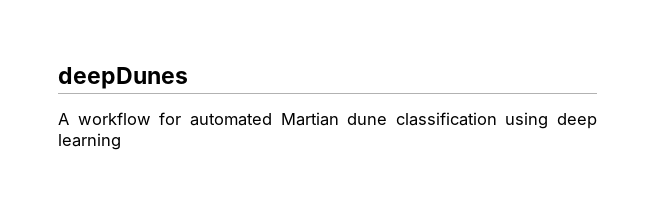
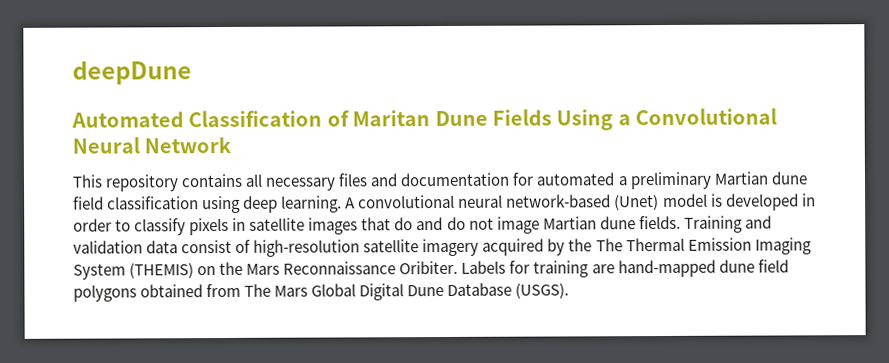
[58,67,188,89] [58,112,388,126] deepDunes // A workflow for automated Martian dune -> [72,60,192,85] [71,107,778,131] [72,136,232,154] [72,171,808,192] [73,196,104,210] deepDune // Automated Classification of Maritan Dune Fields Using a Convolutional Neural Network // This repository contains all necessary files and documentation for automated a preliminary Martian dune field
[58,133,121,150] learning -> [281,193,816,213] [73,215,772,236] [73,237,812,257] [73,259,789,280] [73,282,570,302] learning. A convolutional neural network-based (Unet) model is developed in order to classify pixels in satellite images that do and do not image Martian dune fields. Training and validation data consist of high-resolution satellite imagery acquired by the The Thermal Emission Imaging System (THEMIS) on the Mars Reconnaissance Oribiter. Labels for training are hand-mapped dune field polygons obtained from The Mars Global Digital Dune Database (USGS).

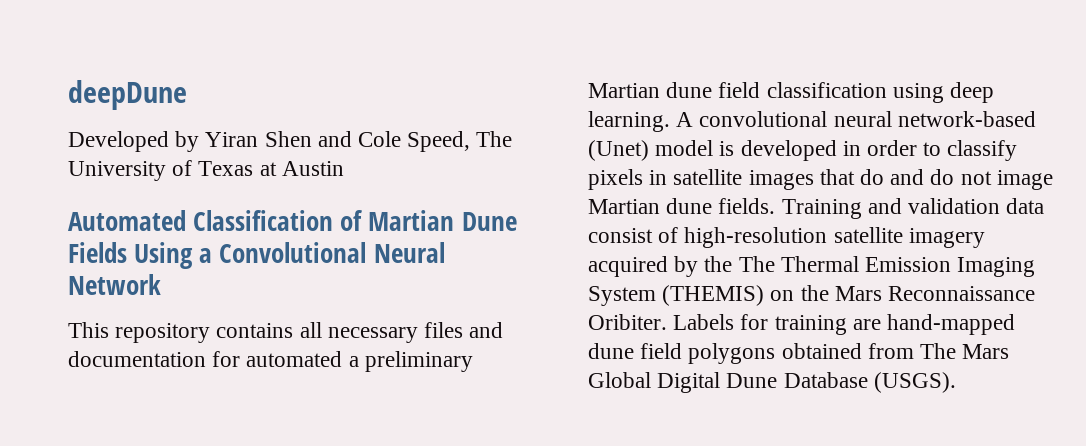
(192, 72) none -> [68,131,513,152] [68,160,344,181] // Developed by Yiran Shen and Cole Speed, The University of Texas at Austin
[352,110,431,127] Maritan -> [368,210,455,231] Martian

